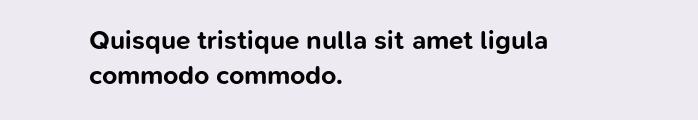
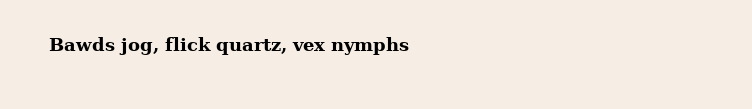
[89,30,548,54] [89,66,344,84] Quisque tristique nulla sit amet ligula commodo commodo. -> [49,37,409,55] Bawds jog, flick quartz, vex nymphs

